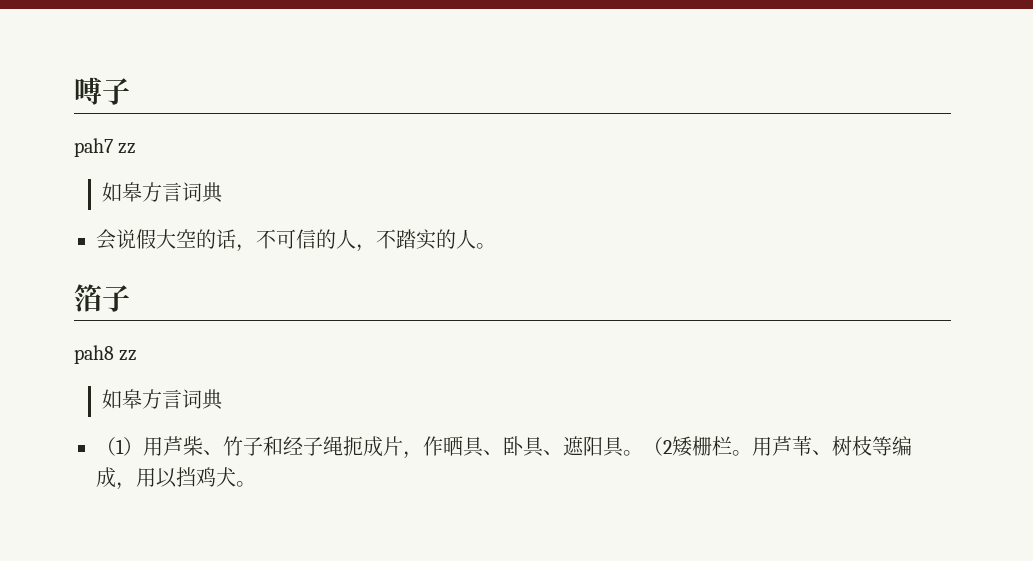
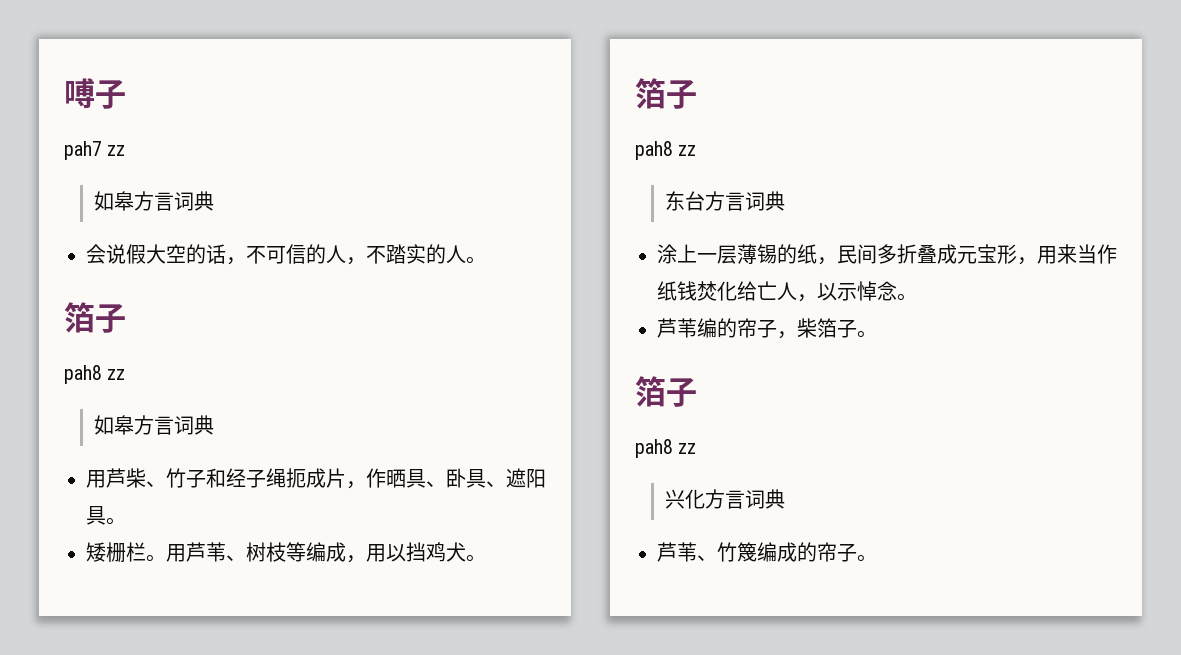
[96,437,143,456] （1） -> (214, 425) none
[643,437,672,456] （2 -> (126, 521) //
(256, 484) none -> [635,78,697,109] [635,141,697,160] [664,191,785,211] [657,244,1117,265] [657,281,917,302] [657,318,877,339] [635,376,697,407] [635,439,697,458] [664,489,785,509] [657,542,877,562] // 箔子 // pah8 zz // 东台方言词典 // 涂上一层薄锡的纸，民间多折叠成元宝形，用来当作纸钱焚化给亡人，以示悼念。 // 芦苇编的帘子，柴箔子。 // 箔子 // pah8 zz // 兴化方言词典 // 芦苇、竹篾编成的帘子。

